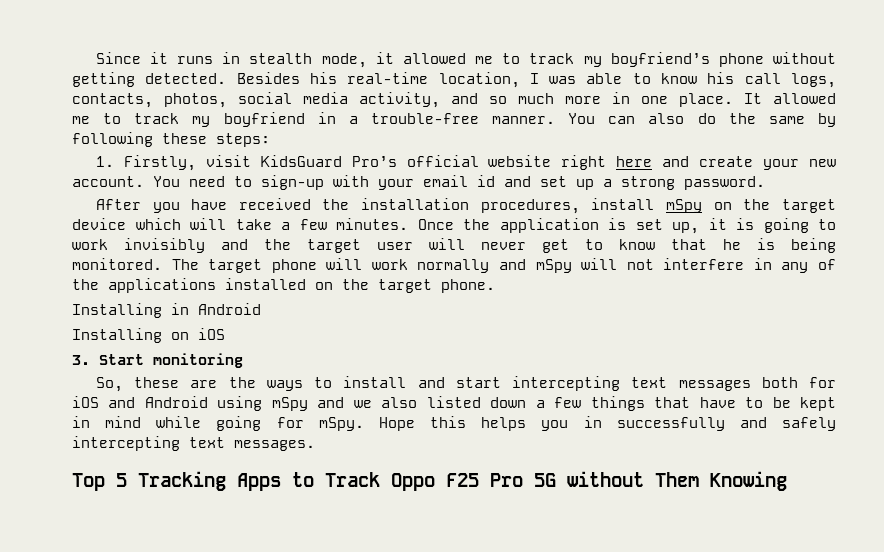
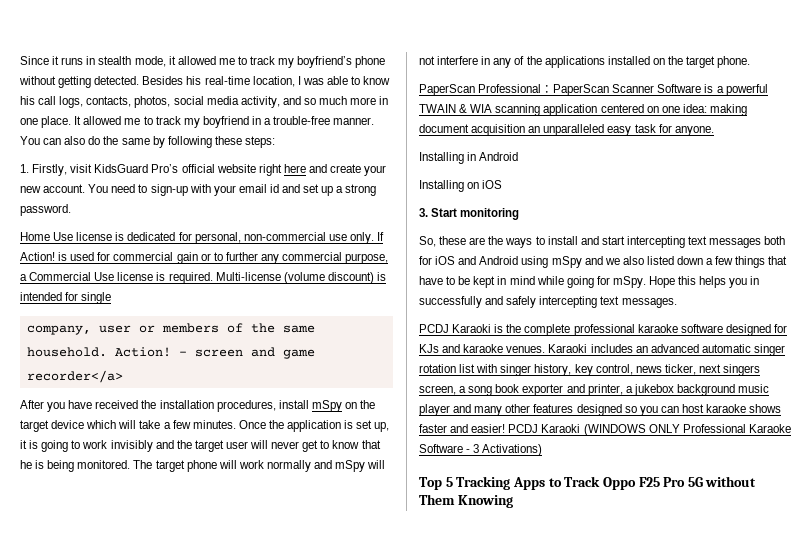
(765, 183) none -> [20,232,385,244] [20,252,389,264] [20,272,386,284] [20,292,112,304] [26,323,315,335] [26,347,315,359] [26,370,123,383] // Home Use license is dedicated for personal, non-commercial use only. If Action! is used for commercial gain or to further any commercial purpose, a Commercial Use license is required. Multi-license (volume discount) is intended for single // company, user or members of the same household. Action! - screen and game recorder</a>
(495, 286) none -> [419,84,768,96] [419,104,747,116] [419,124,714,136] // PaperScan Professional：PaperScan Scanner Software is a powerful TWAIN & WIA scanning application centered on one idea: making document acquisition an unparalleled easy task for anyone.
(315, 445) none -> [419,324,787,336] [419,344,785,356] [419,364,761,376] [419,384,770,396] [419,404,782,416] [419,424,791,436] [419,444,543,456] // PCDJ Karaoki is the complete professional karaoke software designed for KJs and karaoke venues. Karaoki includes an advanced automatic singer rotation list with singer history, key control, news ticker, next singers screen, a song book exporter and printer, a jukebox background music player and many other features designed so you can host karaoke shows faster and easier! PCDJ Karaoki (WINDOWS ONLY Professional Karaoke Software - 3 Activations)

